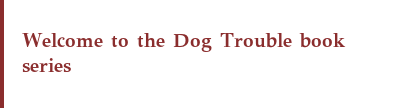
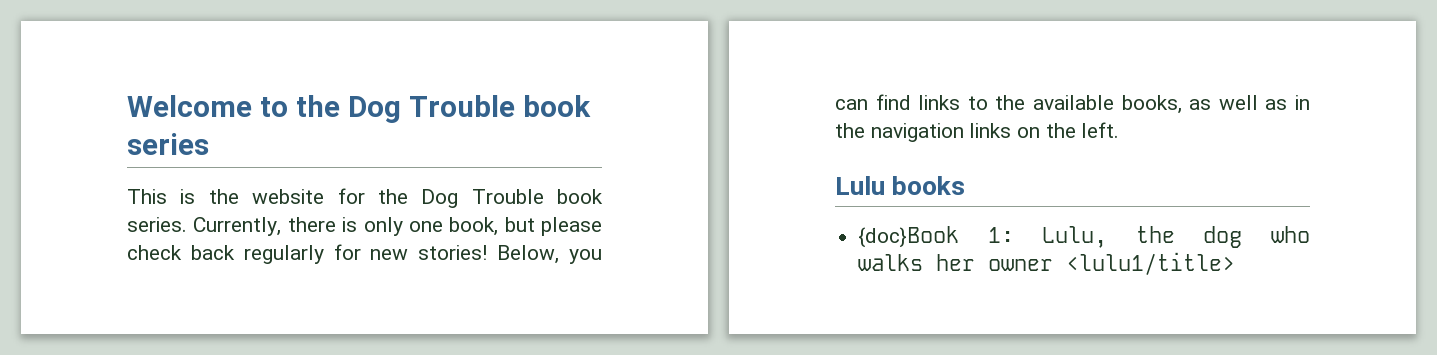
(71, 65) none -> [127,188,603,208] [127,217,602,236] [127,244,602,264] [835,94,1310,114] [835,122,1120,142] [835,176,966,195] [858,226,1310,248] [858,252,1236,275] // This is the website for the Dog Trouble book series. Currently, there is only one book, but please check back regularly for new stories! Below, you can find links to the available books, as well as in the navigation links on the left. // Lulu books // {doc}Book 1: Lulu, the dog who walks her owner <lulu1/title>

